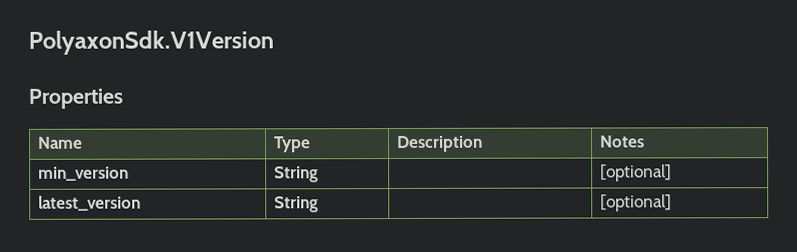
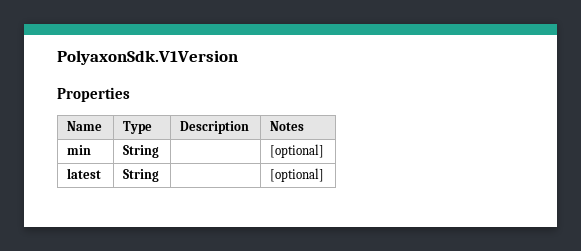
[37,166,129,181] min_version -> [67,145,92,155] min
[37,195,141,211] latest_version -> [67,168,102,179] latest

